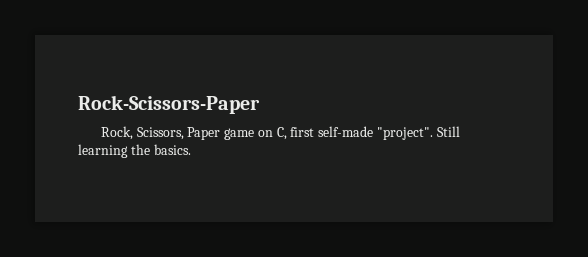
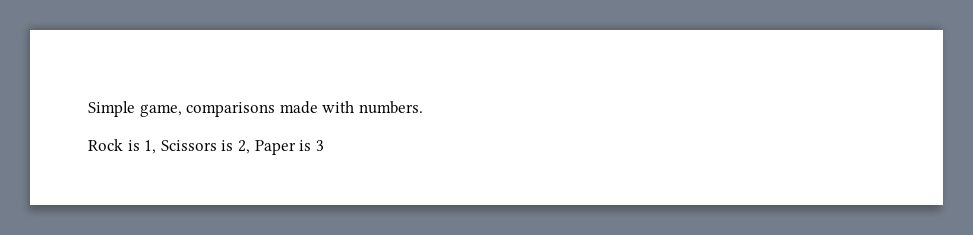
[78,95,260,114] [100,126,460,140] [78,144,191,158] Rock-Scissors-Paper // Rock, Scissors, Paper game on C, first self-made "project". Still learning the basics. -> [88,101,423,117] [88,139,324,155] Simple game, comparisons made with numbers. // Rock is 1, Scissors is 2, Paper is 3

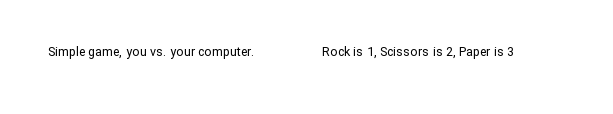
[186,101,423,117] comparisons made with numbers. -> [125,47,254,59] you vs. your computer.

